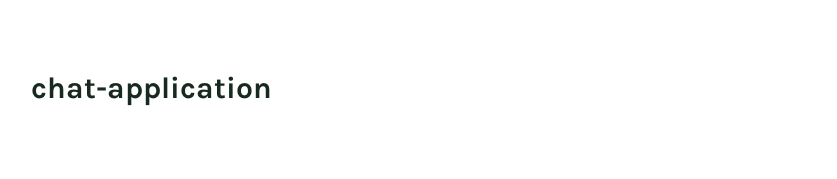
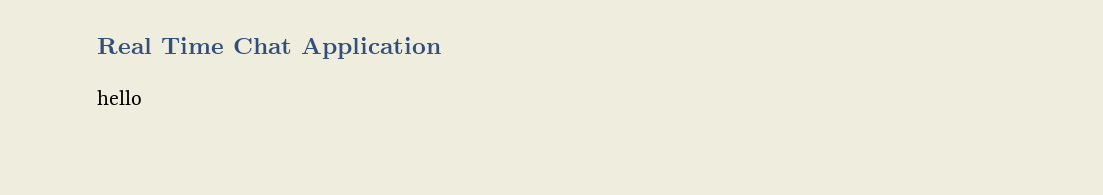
[31,76,272,106] chat-application -> [97,37,441,59] [97,90,142,105] Real Time Chat Application // hello

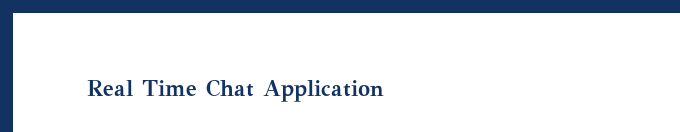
[97,90,142,105] // hello -> (384, 91) none

